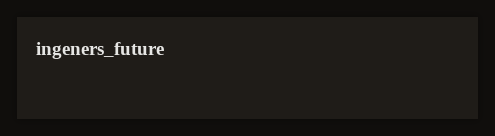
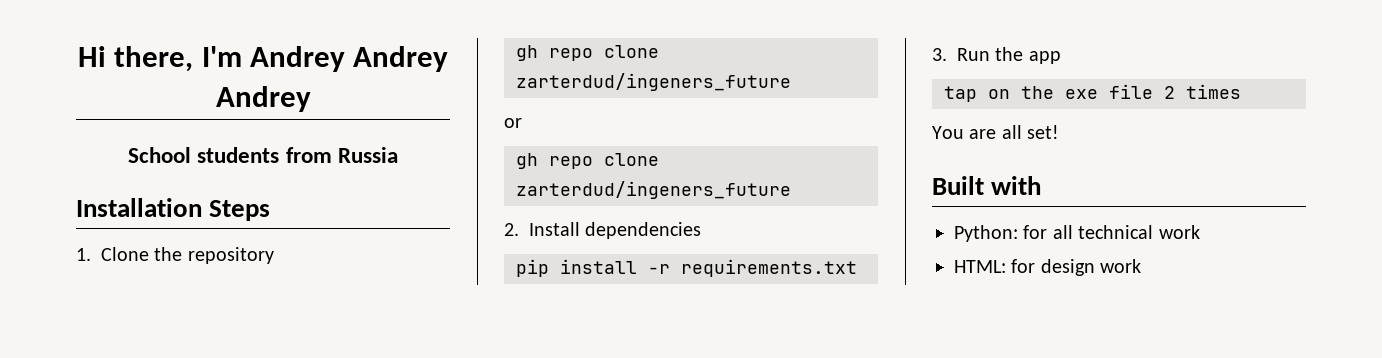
[36,42,164,59] ingeners_future -> [77,46,449,72] [215,86,311,112] [128,147,398,163] [76,198,271,221] [76,247,274,264] [516,45,659,61] [516,73,791,91] [504,118,522,128] [516,153,659,169] [516,181,791,199] [504,222,702,239] [516,259,857,277] [932,47,1061,64] [944,84,1241,102] [932,125,1060,139] [932,176,1042,195] [954,225,1200,242] [954,259,1142,276] Hi there, I'm Andrey Andrey Andrey // School students from Russia // Installation Steps // 1. Clone the repository // gh repo clone zarterdud/ingeners_future // or // gh repo clone zarterdud/ingeners_future // 2. Install dependencies // pip install -r requirements.txt // 3. Run the app // tap on the exe file 2 times // You are all set! // Built with // Python: for all technical work // HTML: for design work

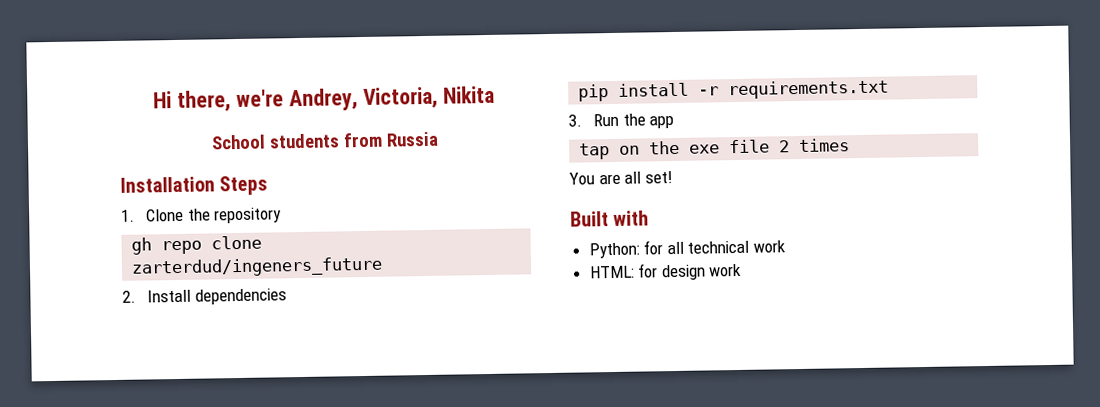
[201,46,449,72] [215,86,311,112] I'm Andrey Andrey Andrey -> [236,85,495,112] we're Andrey, Victoria, Nikita
[504,118,522,128] [516,153,659,169] [516,181,791,199] // or // gh repo clone zarterdud/ingeners_future -> (384, 267) none

